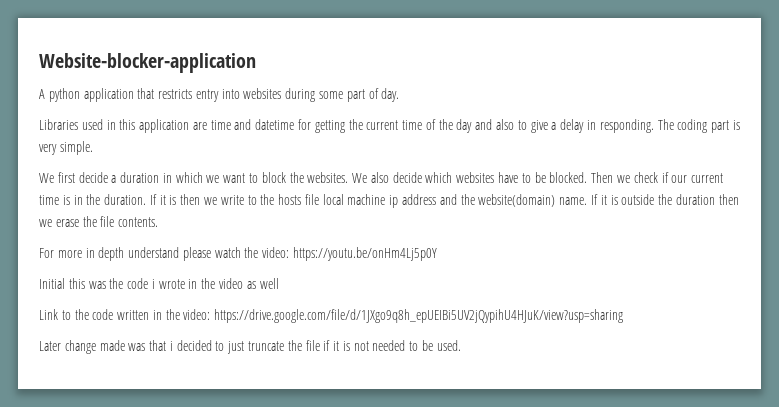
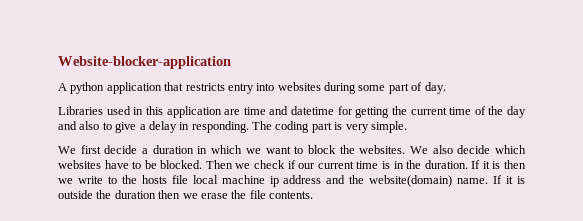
[39,247,438,261] [39,278,279,289] [39,309,624,323] [39,340,461,354] // For more in depth understand please watch the video: https://youtu.be/onHm4Lj5p0Y // Initial this was the code i wrote in the video as well // Link to the code written in the video: https://drive.google.com/file/d/1JXgo9q8h_epUEIBi5UV2jQypihU4HJuK/view?usp=sharing // Later change made was that i decided to just truncate the file if it is not needed to be used. -> (313, 195) none

